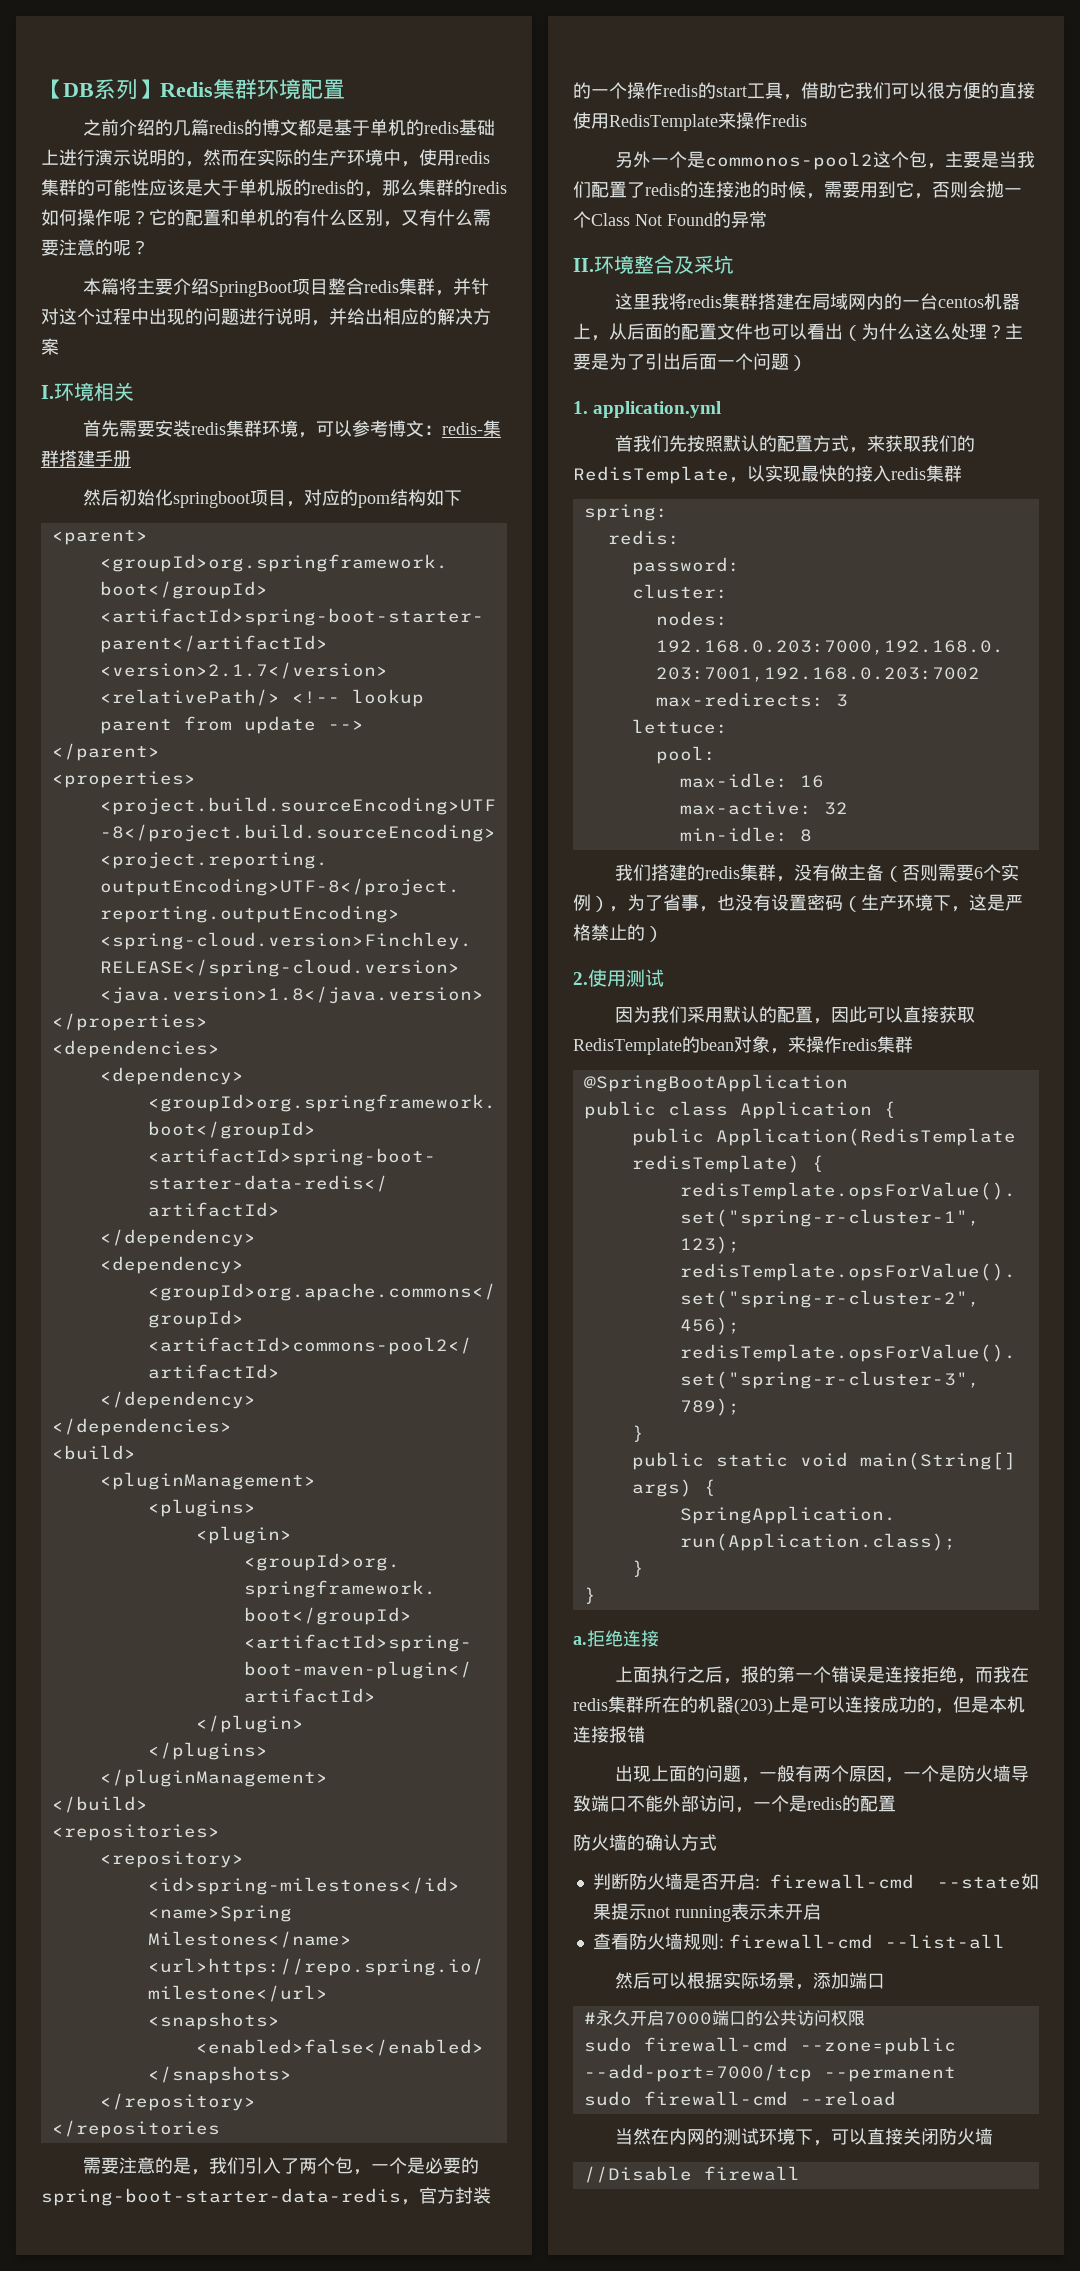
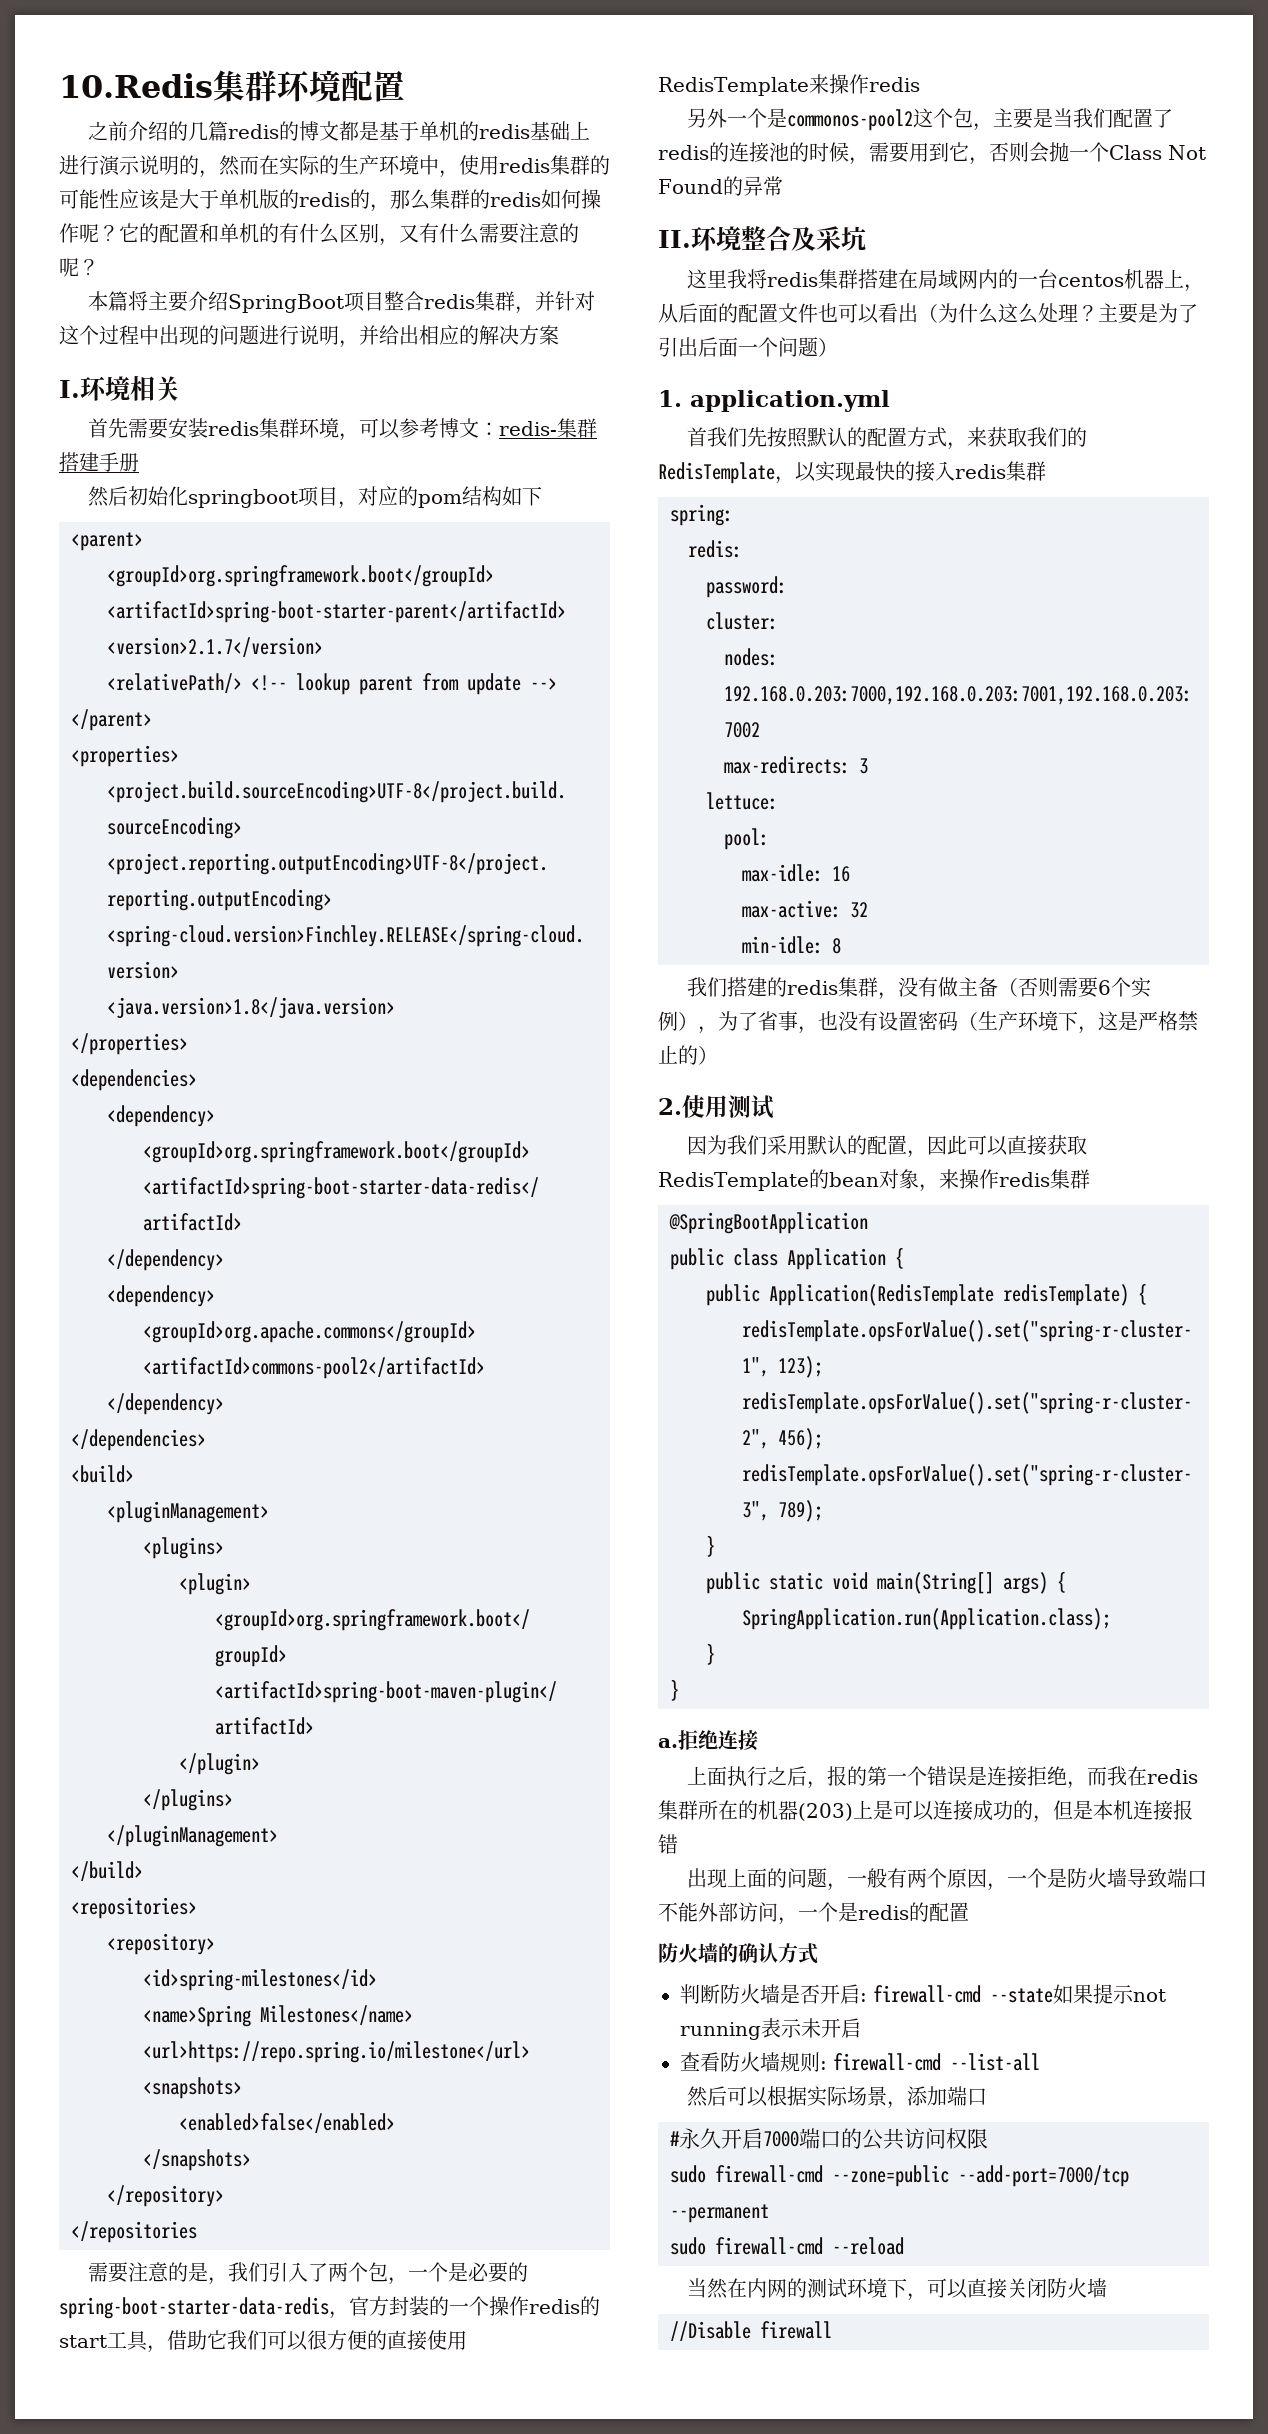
[41,79,213,99] 【DB系列】Redis -> [59,73,213,98] 10.Redis

